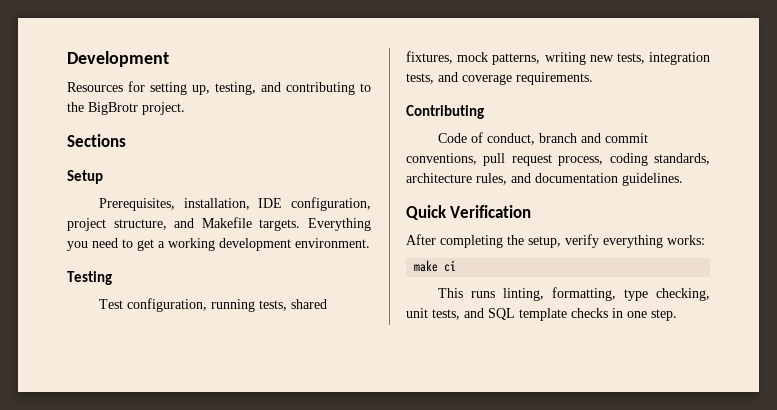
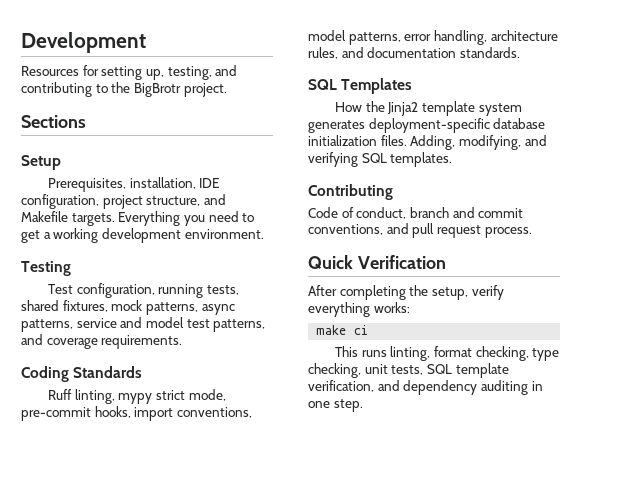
[544,52,710,65] [406,72,593,85] writing new tests, integration tests, and coverage requirements. -> [201,304,235,315] [21,317,266,332] [21,334,183,349] [21,366,143,382] [48,389,226,404] [21,406,252,421] [308,30,558,45] [308,47,520,59] [308,78,413,94] [335,101,522,116] [308,118,546,133] [308,135,547,150] [308,152,453,167] async patterns, service and model test patterns, and coverage requirements. // Coding Standards // Ruff linting, mypy strict mode, pre-commit hooks, import conventions, model patterns, error handling, architecture rules, and documentation standards. // SQL Templates // How the Jinja2 template system generates deployment-specific database initialization files. Adding, modifying, and verifying SQL templates.
(477, 159) none -> [386,223,409,234] and
[558,153,710,166] [406,173,683,186] process, coding standards, architecture rules, and documentation guidelines. -> [484,227,532,238] process.
[551,287,616,301] formatting, -> [434,346,529,361] format checking,
[464,308,484,318] and -> (424, 370) none
[571,308,608,318] checks -> [308,380,528,395] verification, and dependency auditing

